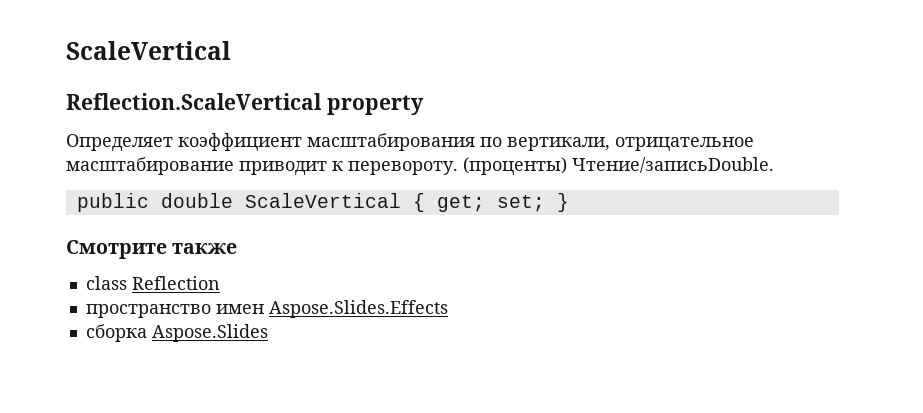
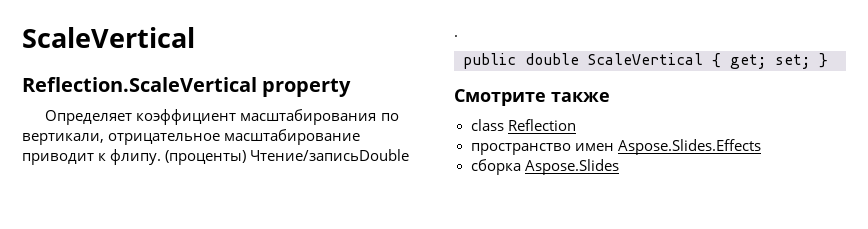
[348,157,774,176] перевороту. (проценты) Чтение/записьDouble. -> [110,149,410,165] [454,35,458,37] флипу. (проценты) Чтение/записьDouble .

